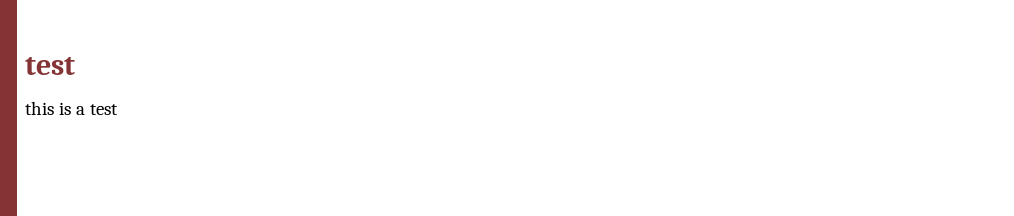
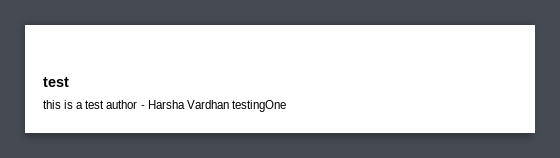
(119, 109) none -> [106,100,286,112] author - Harsha Vardhan testingOne

